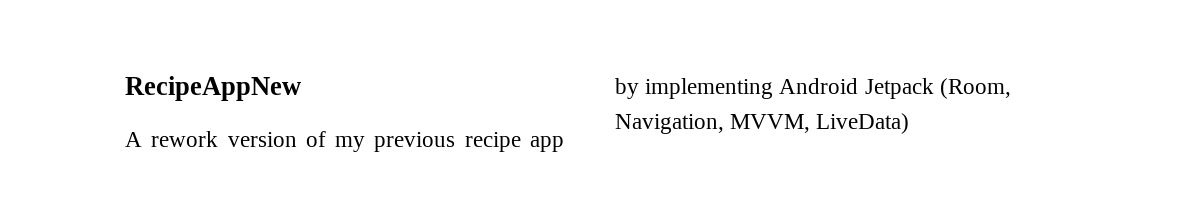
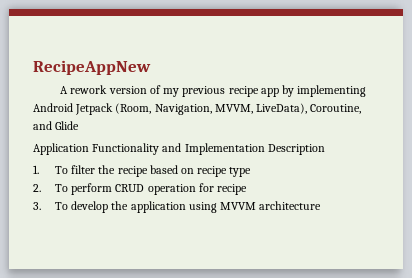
[816,113,910,134] LiveData) -> [256,103,362,114] [33,121,80,130] [33,143,325,155] [33,165,252,177] [33,183,247,195] [33,201,322,213] LiveData), Coroutine, and Glide // Application Functionality and Implementation Description // 1. To filter the recipe based on recipe type // 2. To perform CRUD operation for recipe // 3. To develop the application using MVVM architecture

